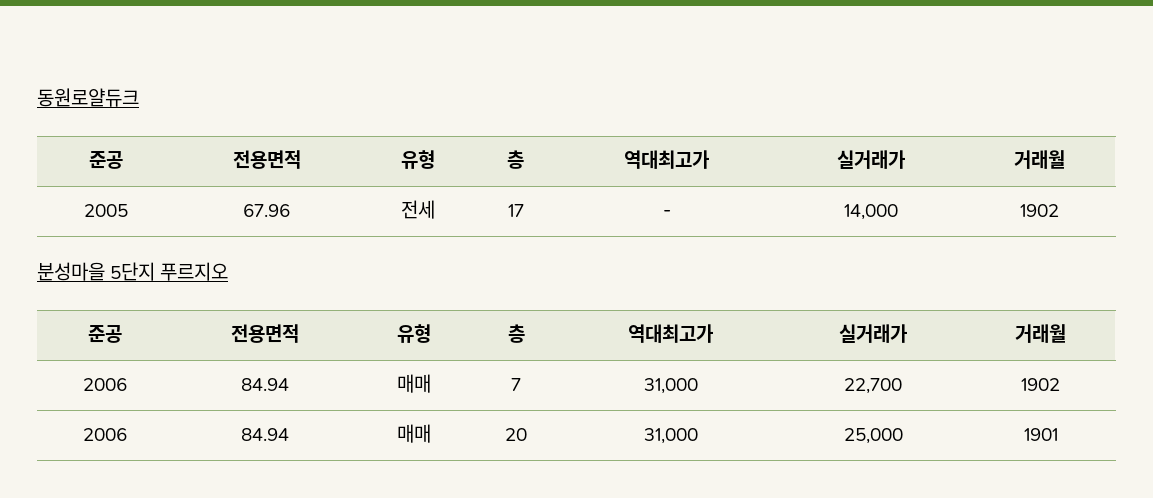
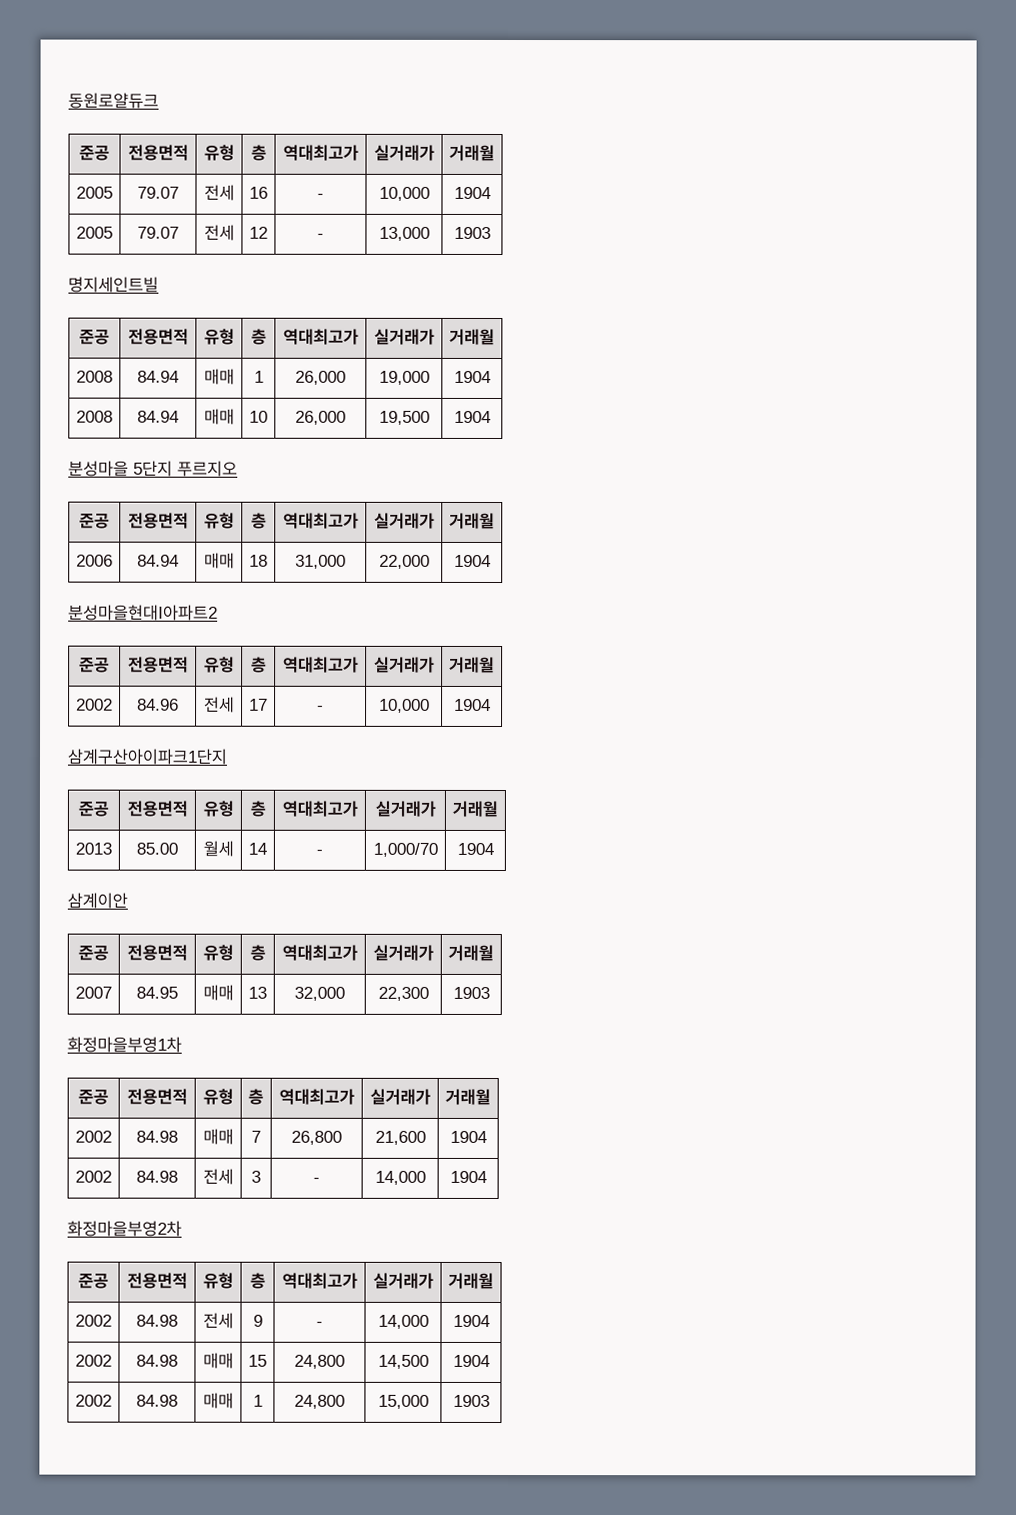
[243,204,290,217] [400,200,435,219] [507,204,524,217] [662,210,671,217] [843,204,898,220] [1020,204,1059,217] 67.96 | 전세 | 17 | - | 14,000 | 1902 -> [137,186,179,199] [203,184,235,201] [249,186,268,199] [317,193,324,199] [378,186,430,201] [453,186,491,199] [76,226,113,239] [137,226,179,239] [203,224,235,241] [249,226,268,239] [317,233,324,239] [378,226,430,241] [453,226,491,239] [68,276,159,293] [79,329,110,345] [127,328,189,345] [203,328,235,345] [250,328,267,345] [282,328,359,345] [373,328,435,345] [449,328,495,345] [76,370,113,383] [137,370,179,383] [203,368,235,385] [253,370,264,383] [295,370,346,385] [378,370,430,385] [453,370,491,383] [76,410,113,423] [137,410,179,423] [203,408,235,425] [249,410,268,423] [295,410,346,425] [378,410,430,425] [453,410,491,423] 79.07 | 전세 | 16 | - | 10,000 | 1904 // 2005 | 79.07 | 전세 | 12 | - | 13,000 | 1903 // 명지세인트빌 // 준공 | 전용면적 | 유형 | 층 | 역대최고가 | 실거래가 | 거래월 // 2008 | 84.94 | 매매 | 1 | 26,000 | 19,000 | 1904 // 2008 | 84.94 | 매매 | 10 | 26,000 | 19,500 | 1904
[511,378,521,391] [643,378,698,394] [844,378,902,394] [1021,378,1060,391] [83,428,127,441] [240,428,289,441] [397,424,431,443] [505,428,527,441] [643,428,698,444] [843,428,903,444] [1023,428,1058,441] 7 | 31,000 | 22,700 | 1902 // 2006 | 84.94 | 매매 | 20 | 31,000 | 25,000 | 1901 -> [249,554,268,567] [295,554,346,569] [378,554,430,569] [453,554,491,567] [68,604,218,621] [79,657,110,673] [127,656,189,673] [203,656,235,673] [250,656,267,673] [282,656,359,673] [373,656,435,673] [449,656,495,673] [76,698,113,711] [137,698,179,711] [203,696,235,713] [249,698,268,711] [317,705,324,711] [378,698,430,713] [453,698,491,711] [67,748,228,765] [78,801,109,817] [126,800,188,817] [202,800,234,817] [249,800,266,817] [281,800,358,817] [374,800,436,817] [452,800,498,817] [75,842,112,855] [136,842,178,855] [202,840,234,857] [248,842,267,855] [316,849,323,855] [372,842,438,857] [456,842,494,855] [67,892,128,909] [78,945,109,961] [126,944,188,961] [202,944,234,961] [249,944,266,961] [281,944,358,961] [372,944,434,961] [448,944,494,961] [75,986,112,999] [136,986,178,999] [202,984,234,1001] [248,986,267,999] [294,986,345,1001] [377,986,429,1001] [452,986,490,999] [67,1036,182,1053] [78,1089,109,1105] [126,1088,188,1105] [202,1088,234,1105] [248,1088,264,1105] [278,1088,355,1105] [369,1088,431,1105] [445,1088,491,1105] [75,1130,112,1143] [136,1130,178,1143] [202,1128,234,1145] [251,1130,261,1143] [291,1130,342,1145] [374,1130,426,1145] [449,1130,487,1143] [75,1170,112,1183] [136,1170,178,1183] [202,1168,234,1185] [251,1170,261,1183] [313,1177,320,1183] [374,1170,426,1185] [449,1170,487,1183] [67,1220,182,1237] [78,1273,109,1289] [126,1272,188,1289] [202,1272,234,1289] [249,1272,266,1289] [281,1272,358,1289] [372,1272,434,1289] [448,1272,494,1289] [75,1314,112,1327] [136,1314,178,1327] [202,1312,234,1329] [252,1314,263,1327] [316,1321,323,1327] [377,1314,429,1329] [452,1314,490,1327] [75,1354,112,1367] [136,1354,178,1367] [202,1352,234,1369] [248,1354,267,1367] [294,1354,345,1369] [377,1354,429,1369] [452,1354,490,1367] [75,1394,112,1407] [136,1394,178,1407] [202,1392,234,1409] [252,1394,263,1407] [294,1394,345,1409] [377,1394,429,1409] [452,1394,490,1407] 18 | 31,000 | 22,000 | 1904 // 분성마을현대I아파트2 // 준공 | 전용면적 | 유형 | 층 | 역대최고가 | 실거래가 | 거래월 // 2002 | 84.96 | 전세 | 17 | - | 10,000 | 1904 // 삼계구산아이파크1단지 // 준공 | 전용면적 | 유형 | 층 | 역대최고가 | 실거래가 | 거래월 // 2013 | 85.00 | 월세 | 14 | - | 1,000/70 | 1904 // 삼계이안 // 준공 | 전용면적 | 유형 | 층 | 역대최고가 | 실거래가 | 거래월 // 2007 | 84.95 | 매매 | 13 | 32,000 | 22,300 | 1903 // 화정마을부영1차 // 준공 | 전용면적 | 유형 | 층 | 역대최고가 | 실거래가 | 거래월 // 2002 | 84.98 | 매매 | 7 | 26,800 | 21,600 | 1904 // 2002 | 84.98 | 전세 | 3 | - | 14,000 | 1904 // 화정마을부영2차 // 준공 | 전용면적 | 유형 | 층 | 역대최고가 | 실거래가 | 거래월 // 2002 | 84.98 | 전세 | 9 | - | 14,000 | 1904 // 2002 | 84.98 | 매매 | 15 | 24,800 | 14,500 | 1904 // 2002 | 84.98 | 매매 | 1 | 24,800 | 15,000 | 1903

